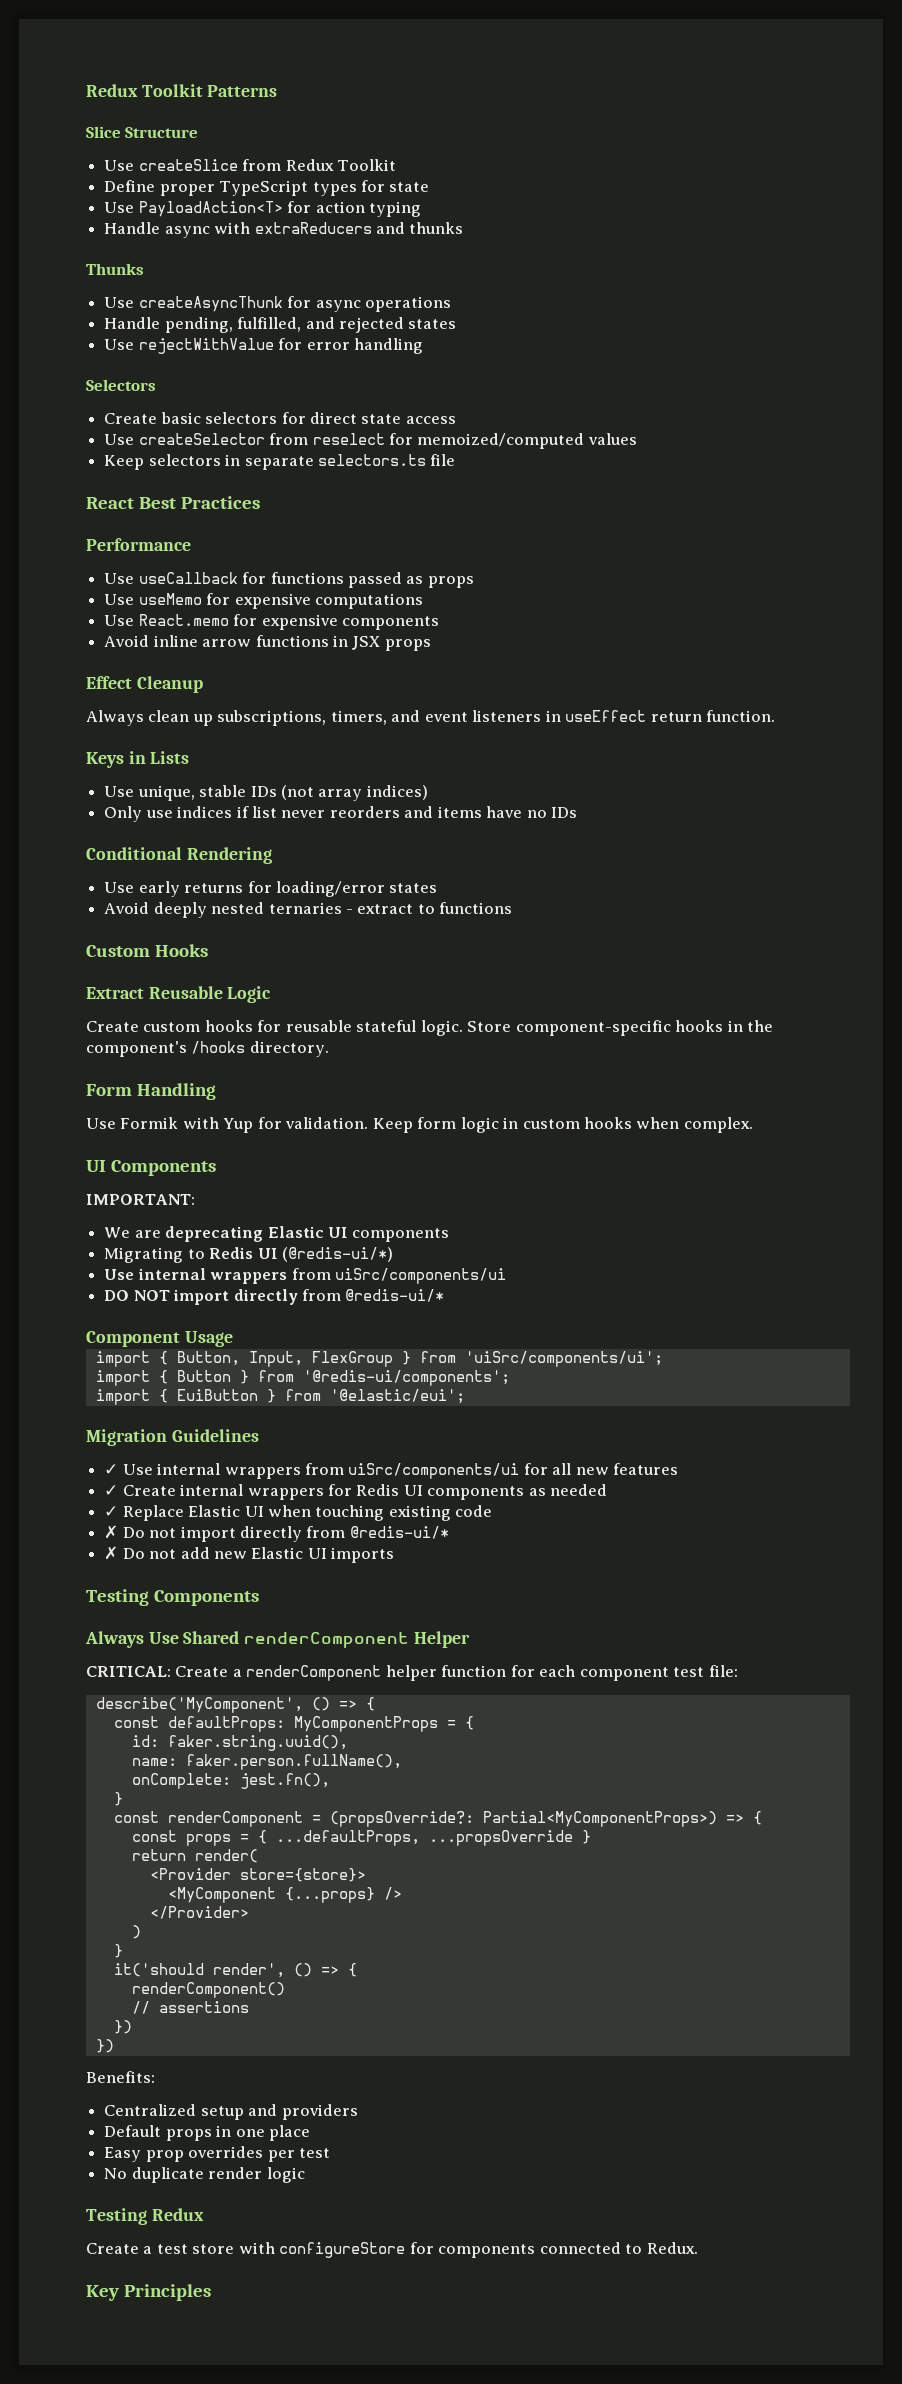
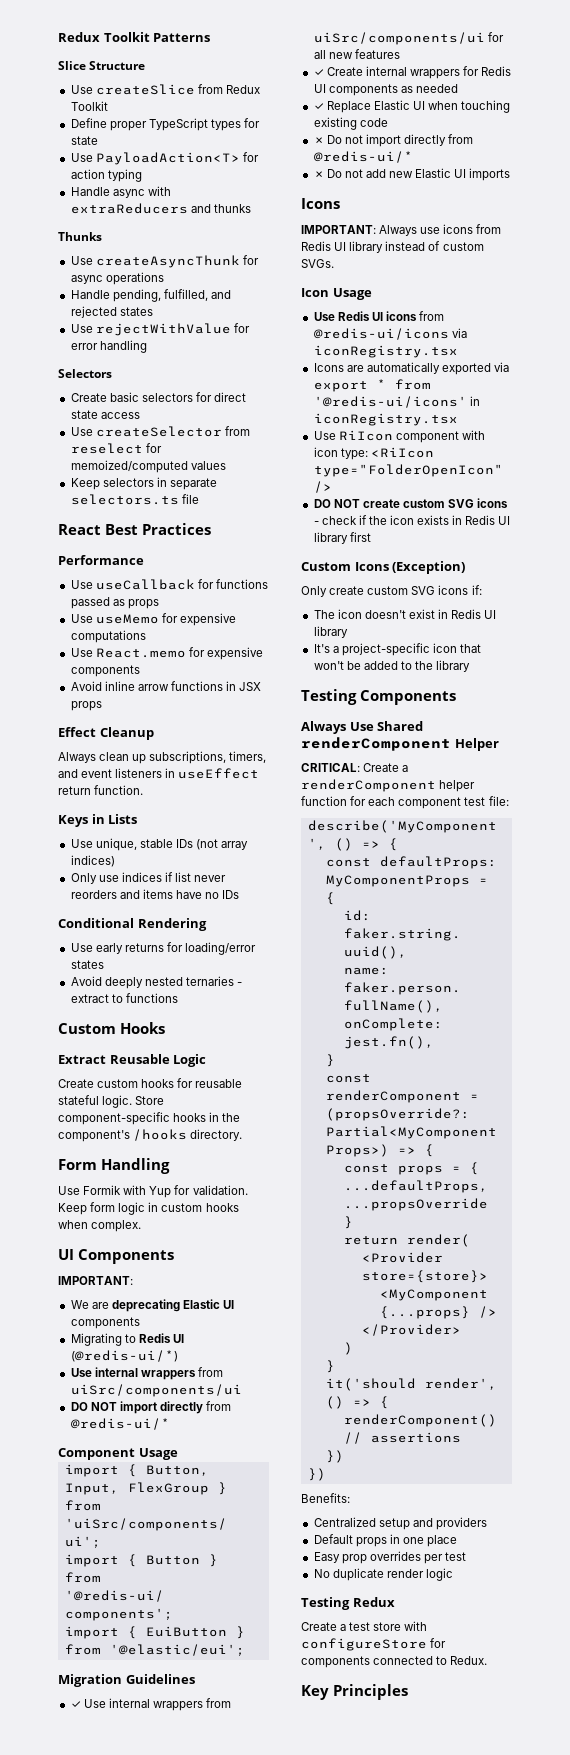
(395, 1555) none -> [301,198,340,209] [301,224,502,236] [301,241,484,253] [301,259,334,268] [301,288,372,300] [313,311,445,321] [313,328,467,340] [313,345,458,358] [313,362,510,375] [313,379,431,392] [313,396,480,408] [313,413,458,426] [313,430,485,443] [313,447,434,460] [313,464,503,477] [313,481,332,493] [313,498,509,508] [313,515,511,525] [313,532,371,544] [301,561,466,574] [301,585,482,597] [313,609,497,619] [313,626,348,638] [313,643,482,656] [313,660,471,672] // Icons // IMPORTANT: Always use icons from Redis UI library instead of custom SVGs. // Icon Usage // Use Redis UI icons from @redis-ui/icons via iconRegistry.tsx // Icons are automatically exported via export * from '@redis-ui/icons' in iconRegistry.tsx // Use RiIcon component with icon type: <RiIcon type="FolderOpenIcon" /> // DO NOT create custom SVG icons - check if the icon exists in Redis UI library first // Custom Icons (Exception) // Only create custom SVG icons if: // The icon doesn't exist in Redis UI library // It's a project-specific icon that won't be added to the library

